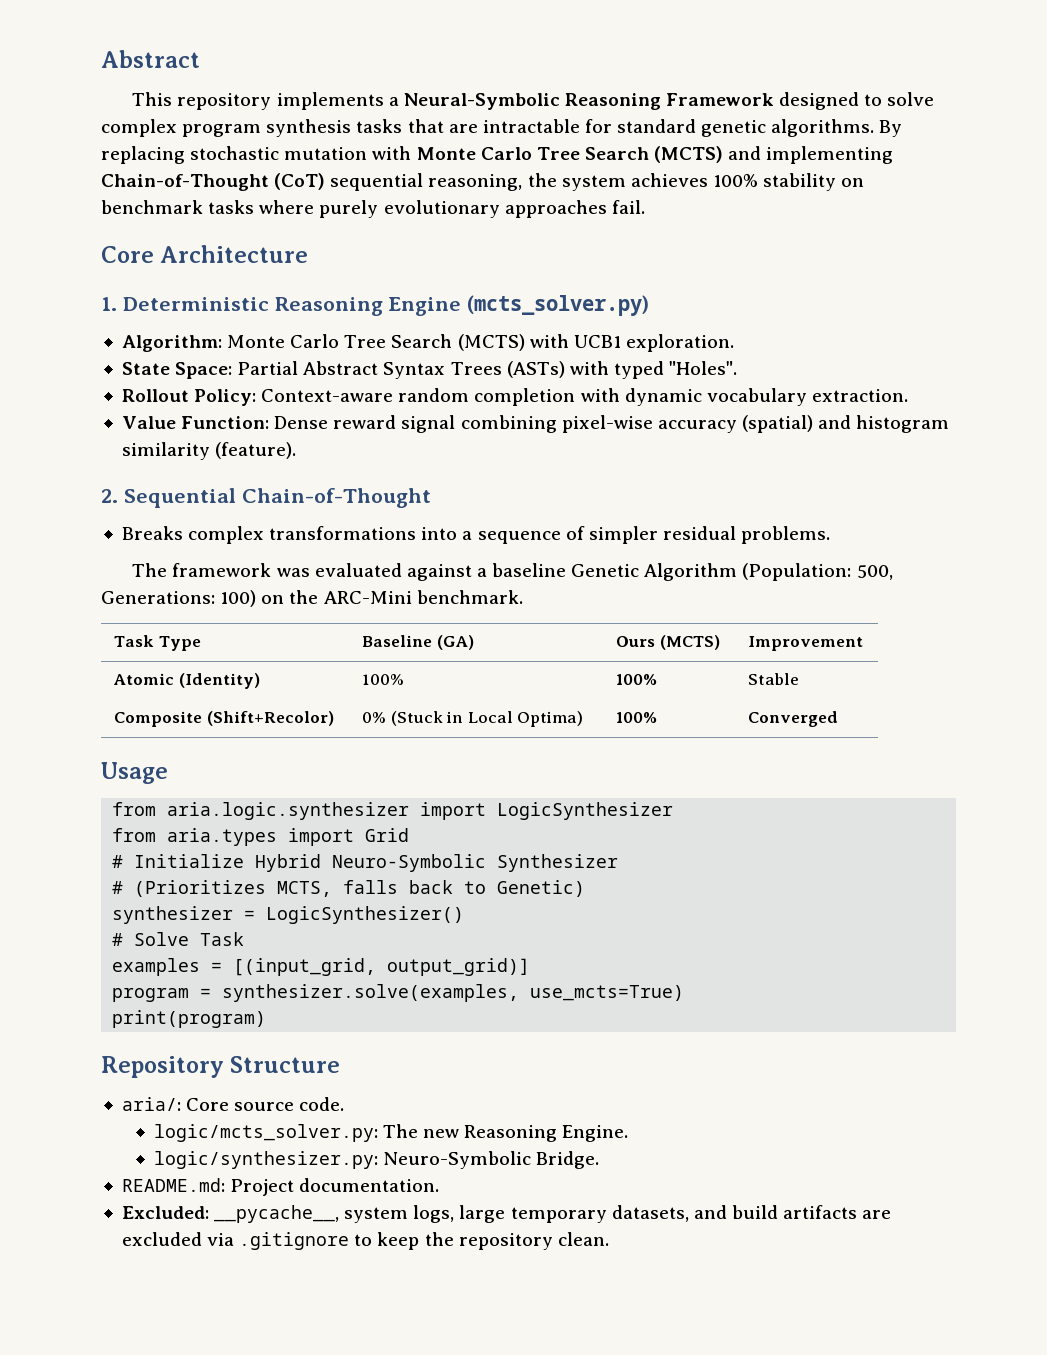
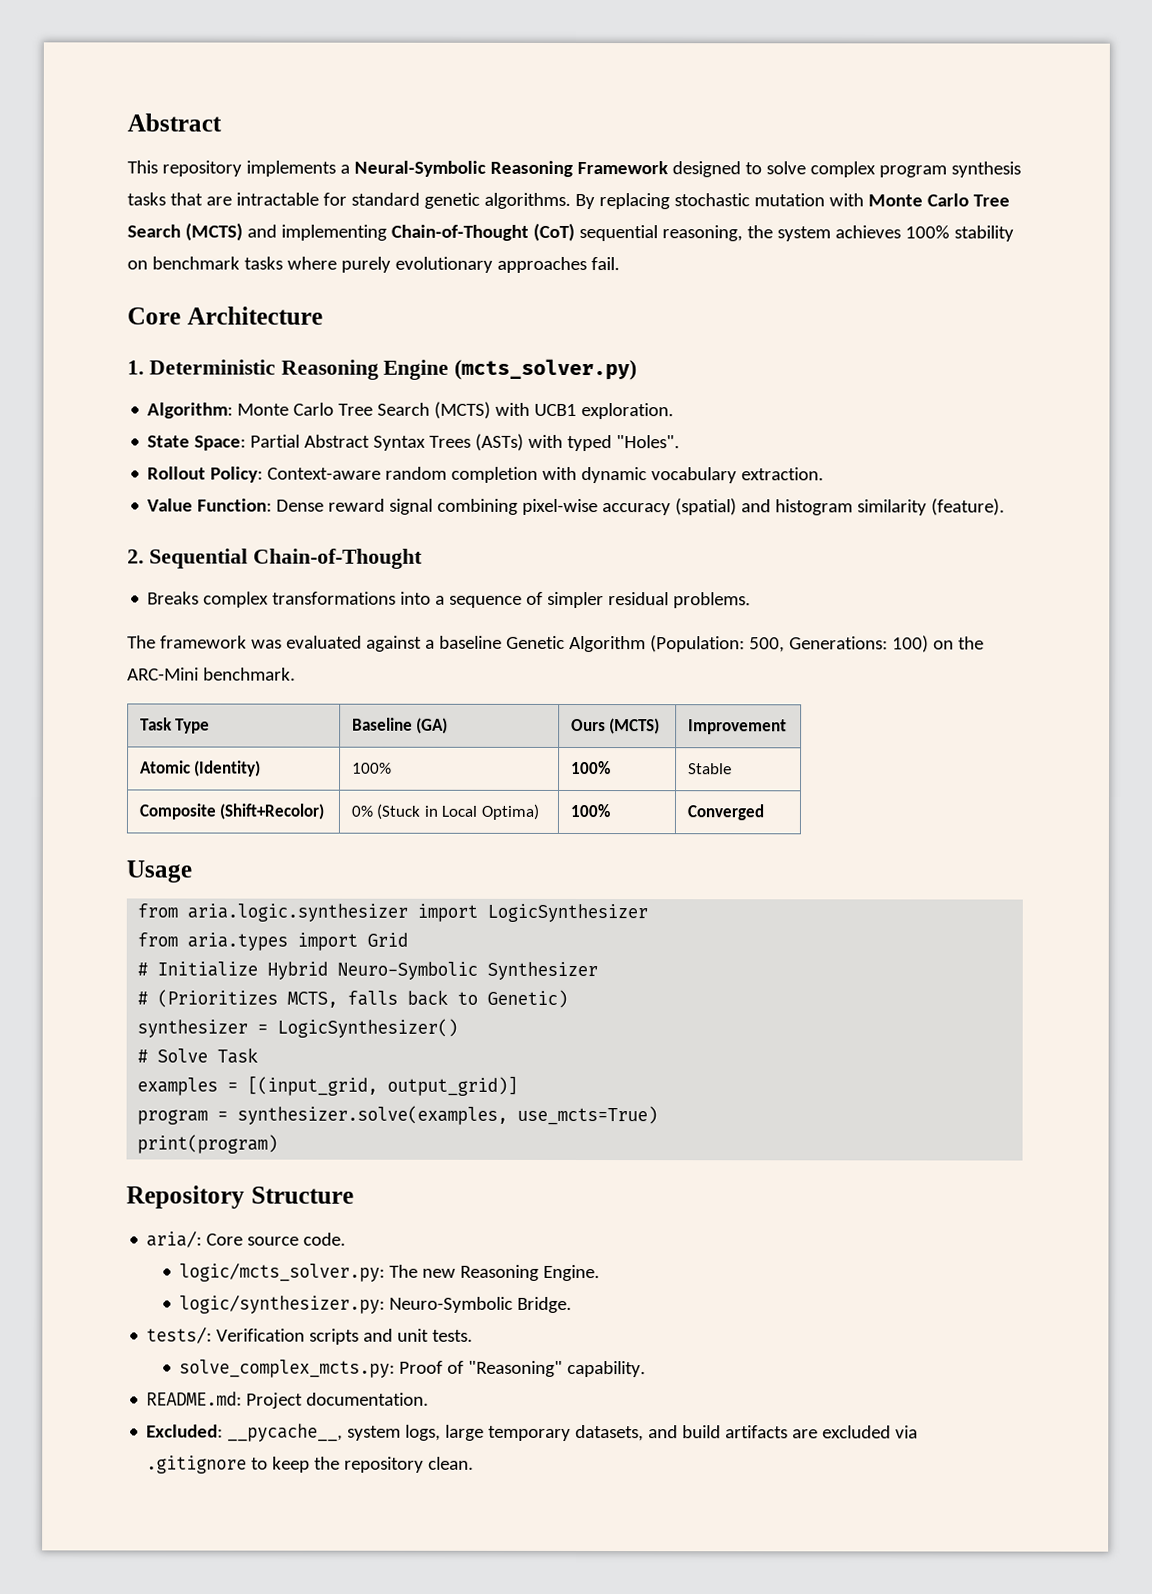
(599, 1160) none -> [146,1326,474,1345] [179,1359,647,1378] // tests/: Verification scripts and unit tests. // solve_complex_mcts.py: Proof of "Reasoning" capability.

